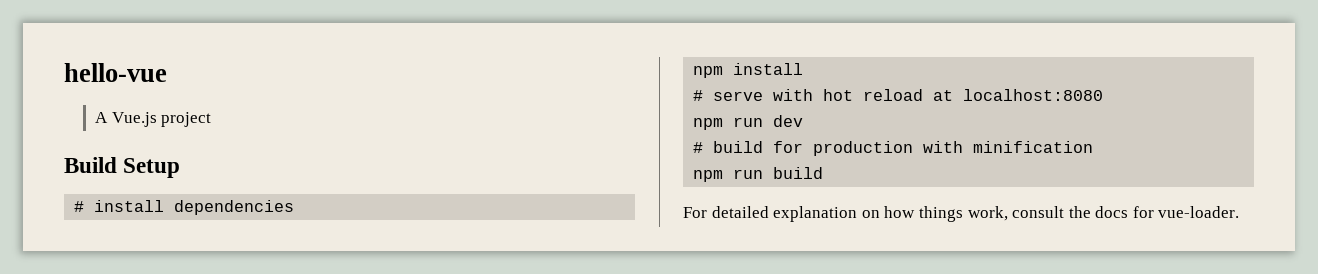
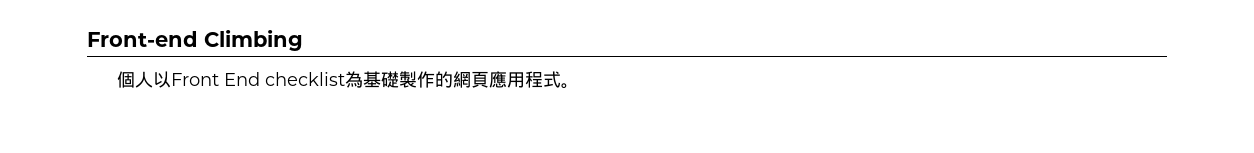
[64,63,167,82] [94,112,212,127] [64,157,181,178] [74,200,295,215] [693,63,804,78] [693,89,1104,101] [693,115,804,130] [693,141,1094,156] [693,167,824,182] [683,206,1240,222] hello-vue // A Vue.js project // Build Setup // # install dependencies // npm install // # serve with hot reload at localhost:8080 // npm run dev // # build for production with minification // npm run build // For detailed explanation on how things work, consult the docs for vue-loader. -> [87,30,303,51] [116,71,579,89] Front-end Climbing // 個人以Front End checklist為基礎製作的網頁應用程式。

